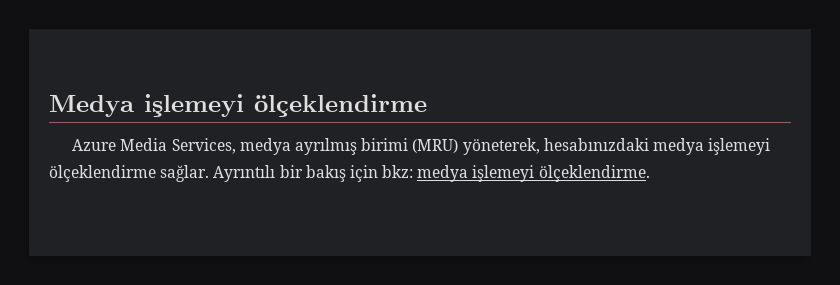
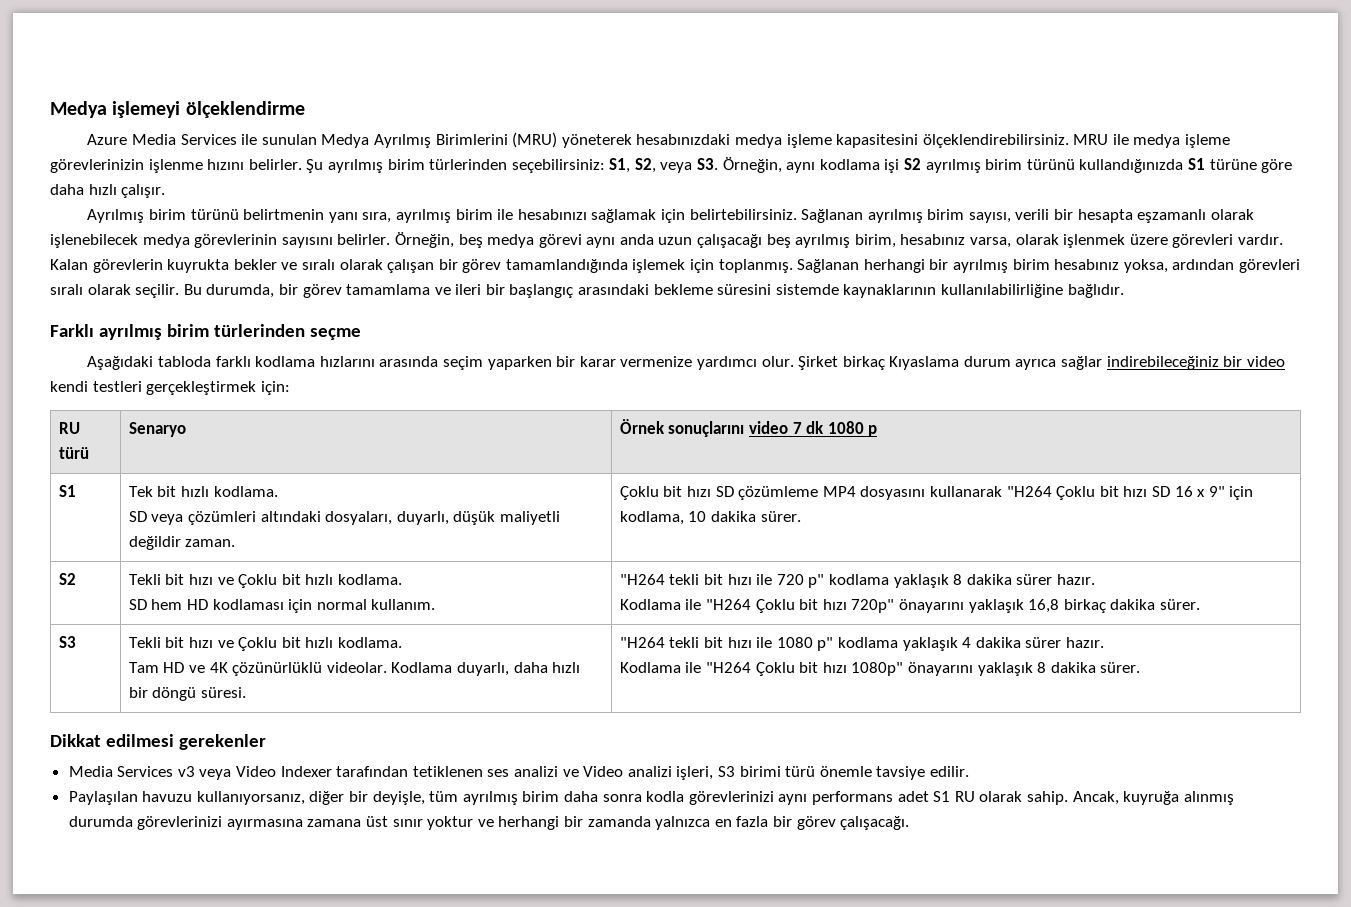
[171,138,771,155] [49,165,650,182] Services, medya ayrılmış birimi (MRU) yöneterek, hesabınızdaki medya işlemeyi ölçeklendirme sağlar. Ayrıntılı bir bakış için bkz: medya işlemeyi ölçeklendirme. -> [180,132,1231,148] [50,157,1293,173] [50,184,166,198] [87,209,1254,223] [50,232,1283,248] [50,259,1300,273] [50,284,1124,298] [50,324,361,340] [87,356,1285,370] [50,381,290,395] [58,422,80,434] [58,447,89,459] [128,422,186,437] [619,419,878,437] [58,485,76,497] [128,486,278,497] [128,511,560,525] [128,536,236,550] [619,486,1254,500] [619,511,801,525] [58,573,76,585] [128,574,402,588] [128,599,436,613] [619,574,1095,588] [619,599,1200,613] [58,636,76,648] [128,637,402,651] [128,662,581,676] [128,687,247,701] [619,637,1104,651] [619,662,1141,676] [50,734,266,750] [68,766,969,780] [68,791,1234,805] [68,816,910,830] Services ile sunulan Medya Ayrılmış Birimlerini (MRU) yöneterek hesabınızdaki medya işleme kapasitesini ölçeklendirebilirsiniz. MRU ile medya işleme görevlerinizin işlenme hızını belirler. Şu ayrılmış birim türlerinden seçebilirsiniz: S1, S2, veya S3. Örneğin, aynı kodlama işi S2 ayrılmış birim türünü kullandığınızda S1 türüne göre daha hızlı çalışır. // Ayrılmış birim türünü belirtmenin yanı sıra, ayrılmış birim ile hesabınızı sağlamak için belirtebilirsiniz. Sağlanan ayrılmış birim sayısı, verili bir hesapta eşzamanlı olarak işlenebilecek medya görevlerinin sayısını belirler. Örneğin, beş medya görevi aynı anda uzun çalışacağı beş ayrılmış birim, hesabınız varsa, olarak işlenmek üzere görevleri vardır. Kalan görevlerin kuyrukta bekler ve sıralı olarak çalışan bir görev tamamlandığında işlemek için toplanmış. Sağlanan herhangi bir ayrılmış birim hesabınız yoksa, ardından görevleri sıralı olarak seçilir. Bu durumda, bir görev tamamlama ve ileri bir başlangıç arasındaki bekleme süresini sistemde kaynaklarının kullanılabilirliğine bağlıdır. // Farklı ayrılmış birim türlerinden seçme // Aşağıdaki tabloda farklı kodlama hızlarını arasında seçim yaparken bir karar vermenize yardımcı olur. Şirket birkaç Kıyaslama durum ayrıca sağlar indirebileceğiniz bir video kendi testleri gerçekleştirmek için: // RU türü | Senaryo | Örnek sonuçlarını video 7 dk 1080 p // S1 | Tek bit hızlı kodlama. // SD veya çözümleri altındaki dosyaları, duyarlı, düşük maliyetli değildir zaman. | Çoklu bit hızı SD çözümleme MP4 dosyasını kullanarak "H264 Çoklu bit hızı SD 16 x 9" için kodlama, 10 dakika sürer. // S2 | Tekli bit hızı ve Çoklu bit hızlı kodlama. // SD hem HD kodlaması için normal kullanım. | "H264 tekli bit hızı ile 720 p" kodlama yaklaşık 8 dakika sürer hazır. // Kodlama ile "H264 Çoklu bit hızı 720p" önayarını yaklaşık 16,8 birkaç dakika sürer. // S3 | Tekli bit hızı ve Çoklu bit hızlı kodlama. // Tam HD ve 4K çözünürlüklü videolar. Kodlama duyarlı, daha hızlı bir döngü süresi. | "H264 tekli bit hızı ile 1080 p" kodlama yaklaşık 4 dakika sürer hazır. // Kodlama ile "H264 Çoklu bit hızı 1080p" önayarını yaklaşık 8 dakika sürer. // Dikkat edilmesi gerekenler // Media Services v3 veya Video Indexer tarafından tetiklenen ses analizi ve Video analizi işleri, S3 birimi türü önemle tavsiye edilir. // Paylaşılan havuzu kullanıyorsanız, diğer bir deyişle, tüm ayrılmış birim daha sonra kodla görevlerinizi aynı performans adet S1 RU olarak sahip. Ancak, kuyruğa alınmış durumda görevlerinizi ayırmasına zamana üst sınır yoktur ve herhangi bir zamanda yalnızca en fazla bir görev çalışacağı.

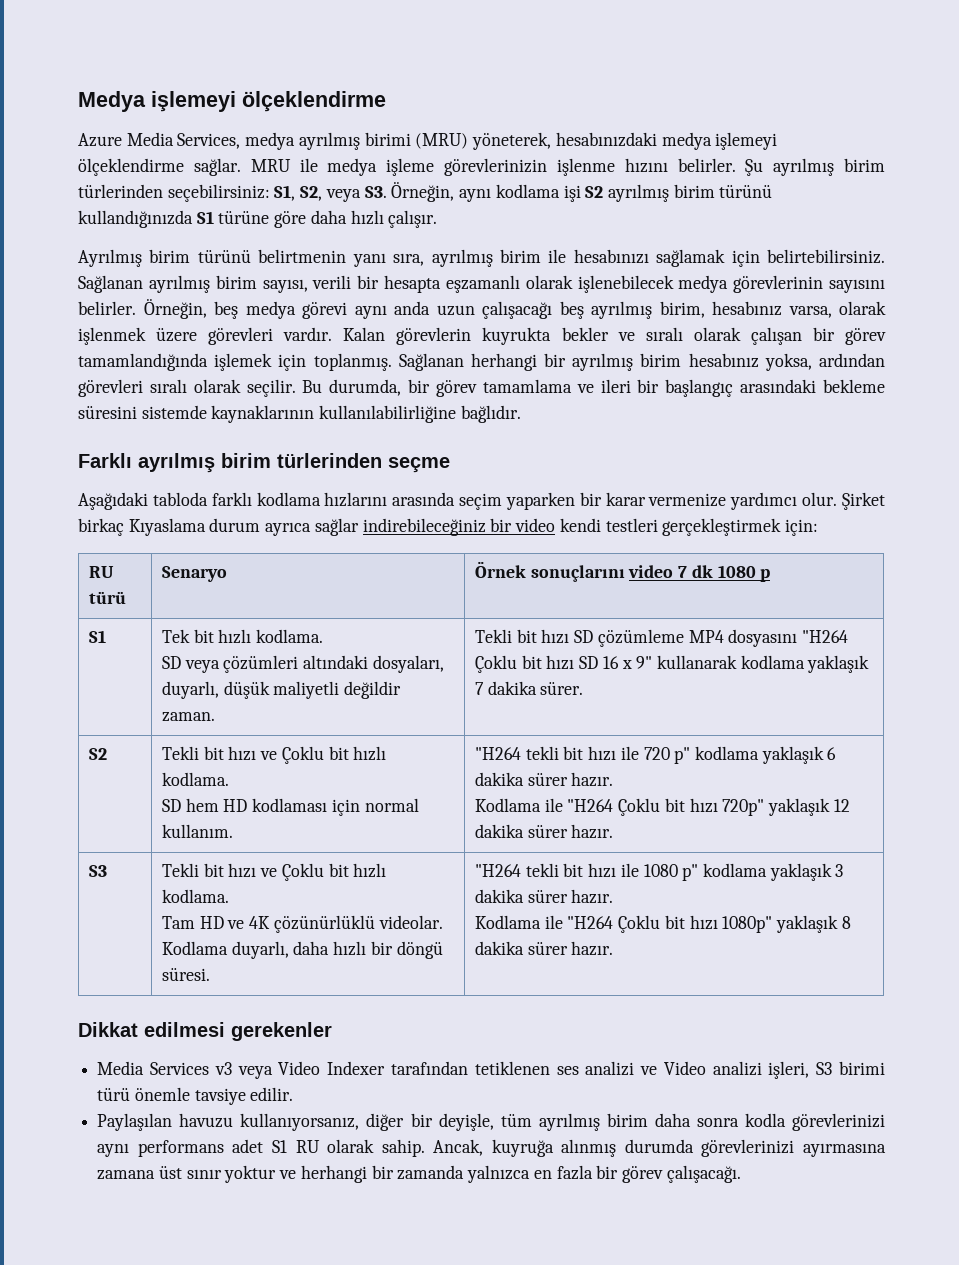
[180,132,1069,148] Services ile sunulan Medya Ayrılmış Birimlerini (MRU) yöneterek hesabınızdaki medya işleme kapasitesini ölçeklendirebilirsiniz. -> [177,132,778,150] [78,158,241,176] Services, medya ayrılmış birimi (MRU) yöneterek, hesabınızdaki medya işlemeyi ölçeklendirme sağlar.
[619,486,659,500] Çoklu -> [474,629,512,643] Tekli
[929,486,1002,497] kullanarak -> (798, 638) none
[1229,486,1254,500] [619,511,707,525] için kodlama, 10 -> [656,655,870,673] [474,682,484,695] kullanarak kodlama yaklaşık 7
[953,574,963,585] 8 -> [827,747,837,760] 6
[898,599,1200,613] önayarını yaklaşık 16,8 birkaç dakika sürer. -> [767,798,850,816] [474,824,614,839] yaklaşık 12 dakika sürer hazır.
[962,637,972,648] 4 -> [835,864,844,877] 3
[907,662,1141,676] önayarını yaklaşık 8 dakika sürer. -> [775,915,851,933] [474,941,614,956] yaklaşık 8 dakika sürer hazır.

